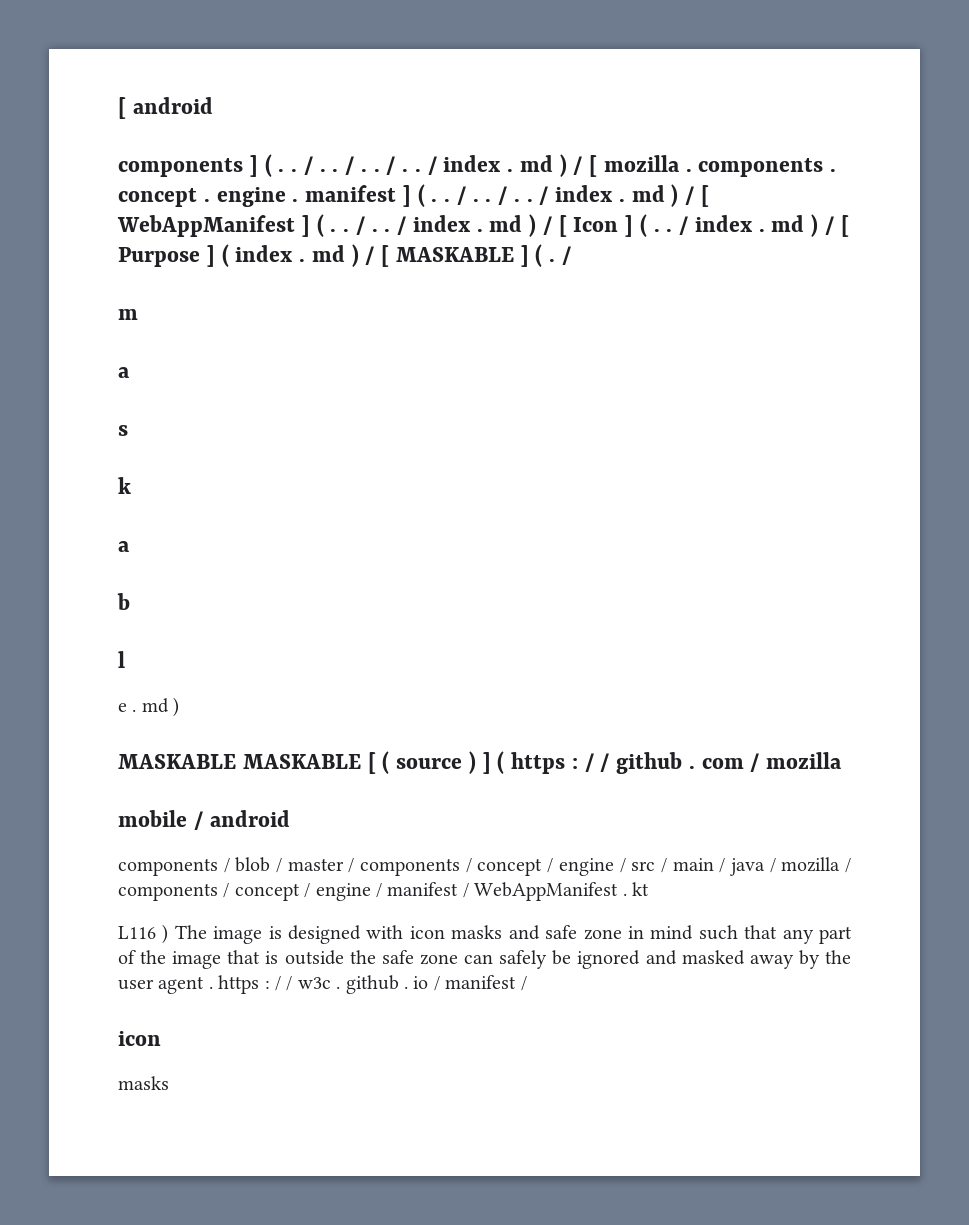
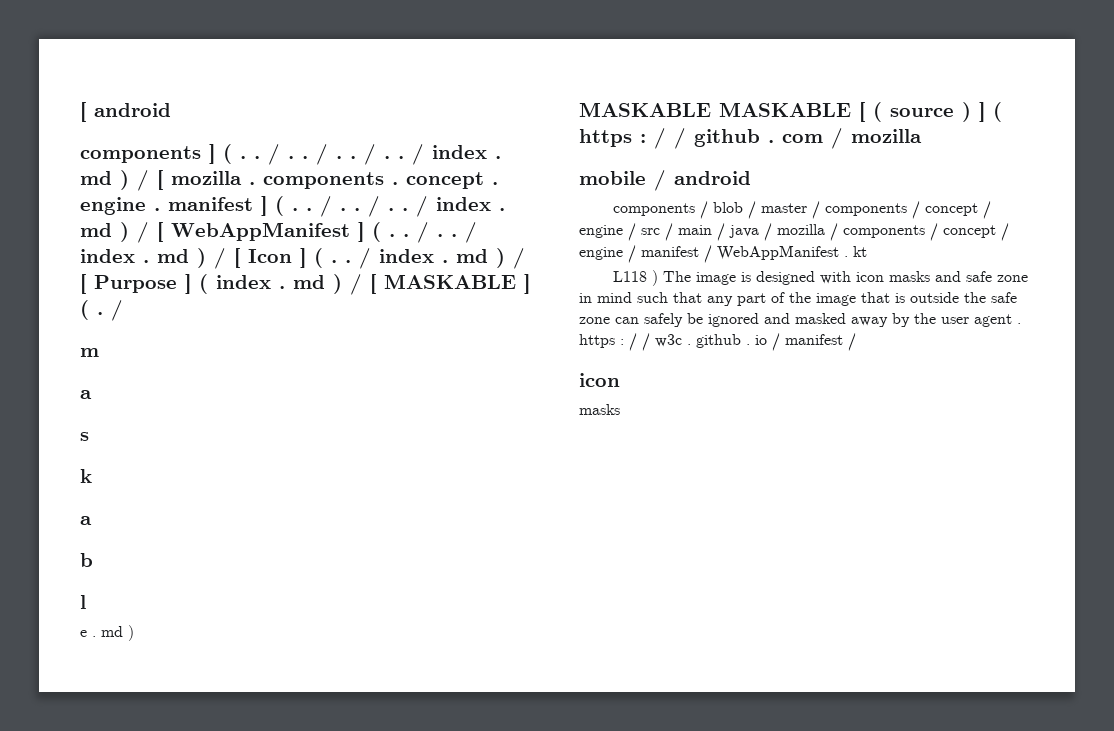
[118,926,156,939] L116 -> [612,271,647,282] L118

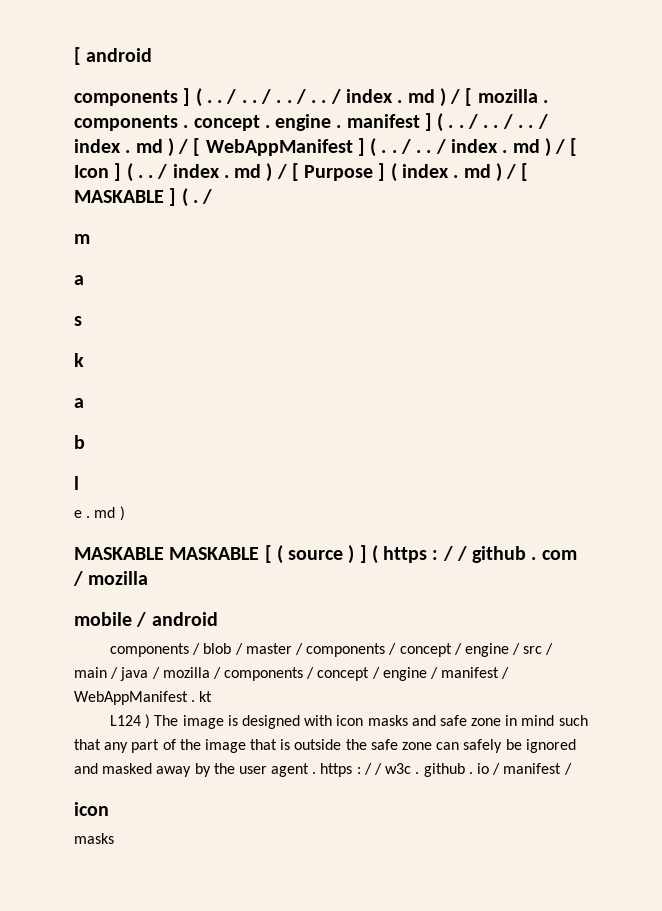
[612,271,647,282] L118 -> [110,715,142,726] L124

